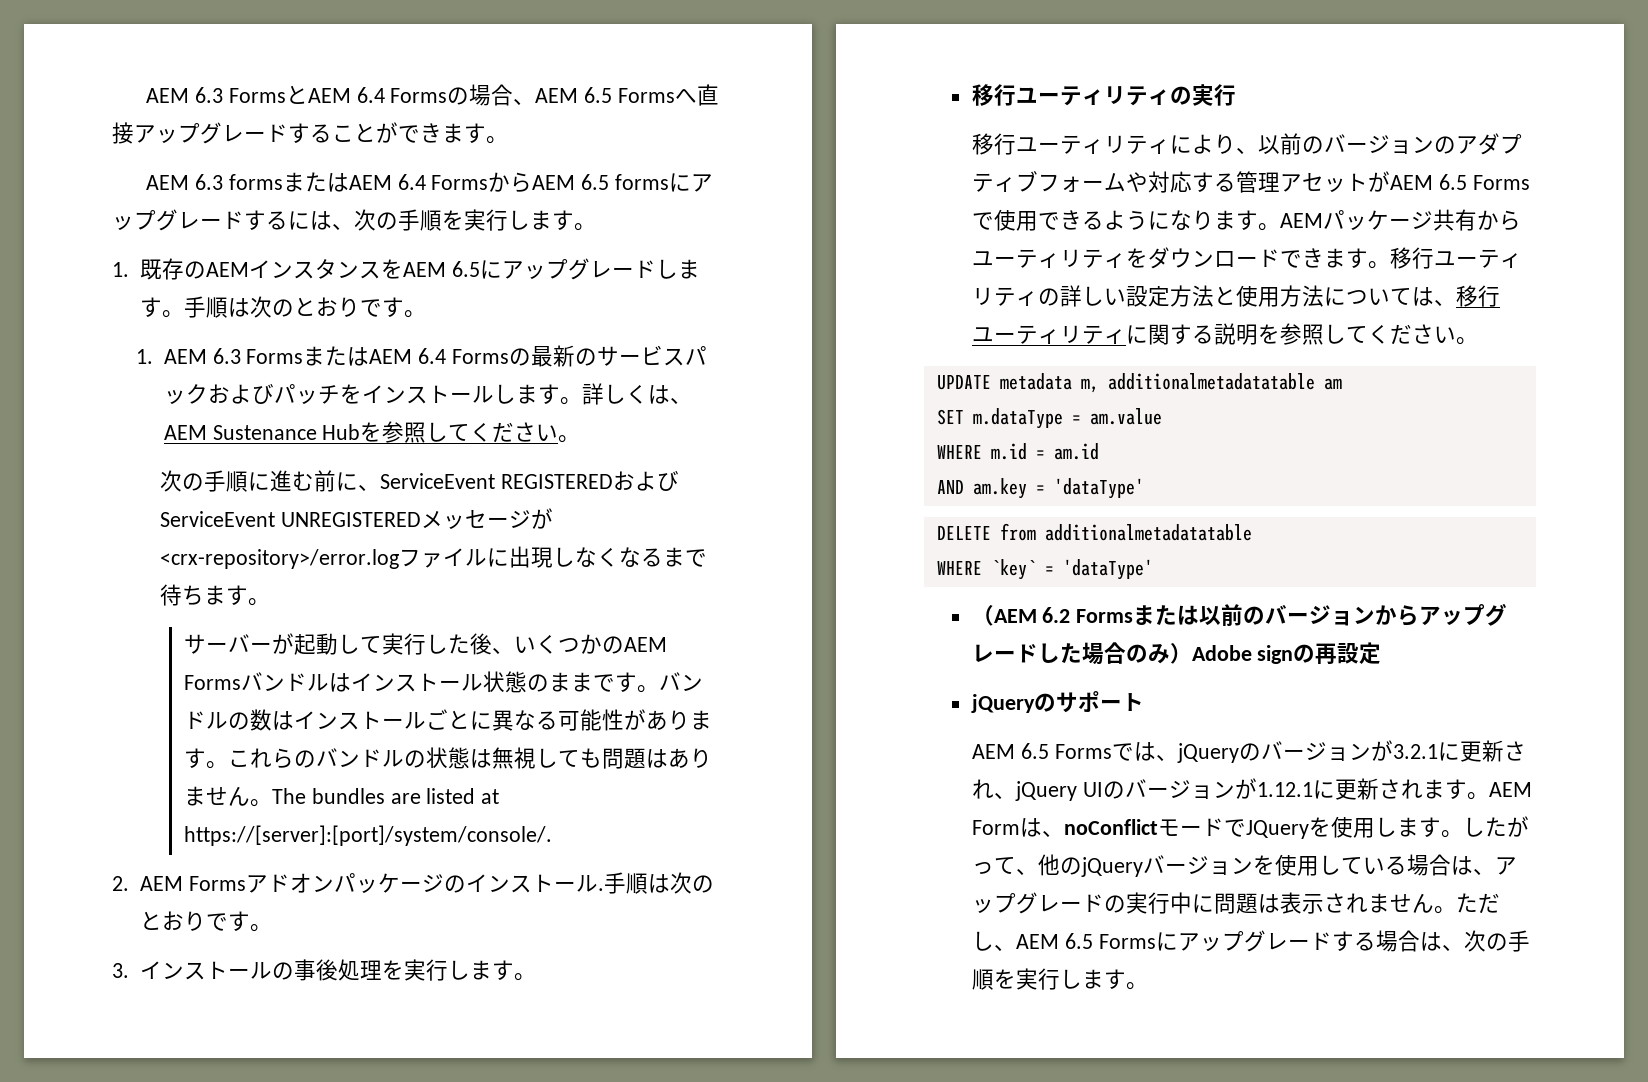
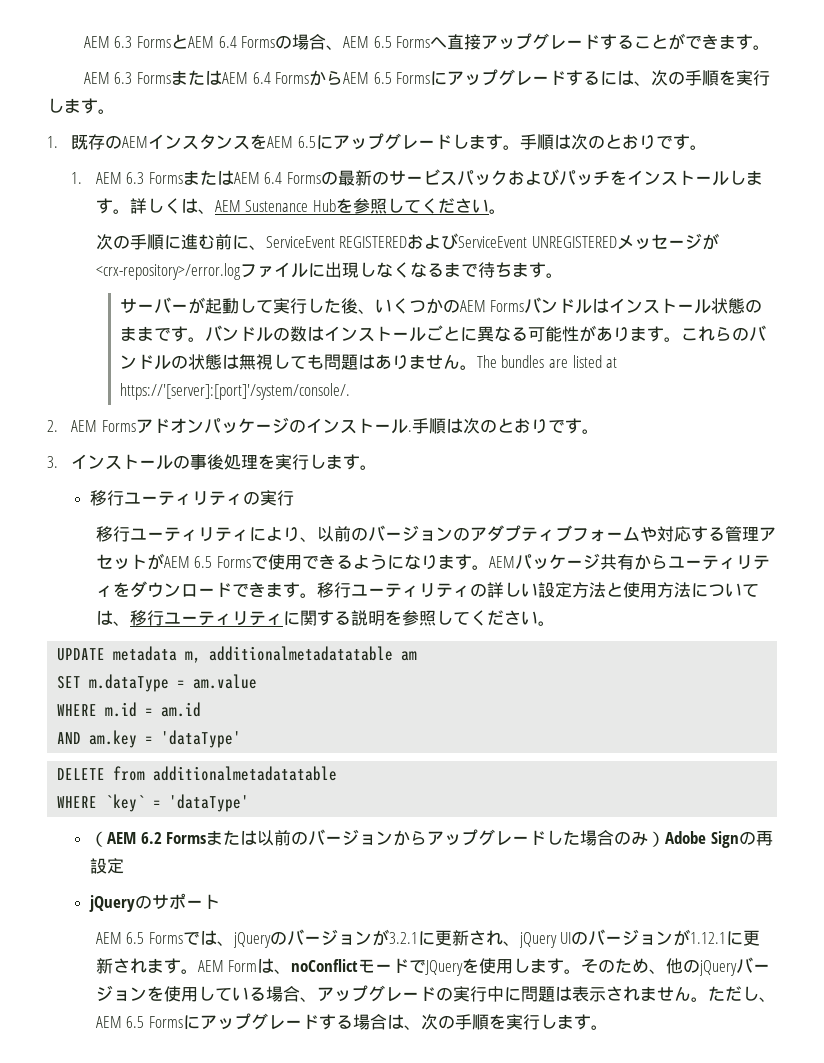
[228,174,283,190] forms -> [136,72,171,84] Forms
[614,174,669,190] forms -> [396,72,431,84] Forms
[183,825,552,846] https://[server]:[port]/system/console/. -> [119,383,350,400] https://'[server]:[port]'/system/console/.
[1257,645,1294,664] sign -> [710,831,739,848] Sign
[1462,816,1529,837] [971,857,1016,874] したがって -> [581,958,650,973] そのため
[1450,856,1473,875] は -> (300, 994) none

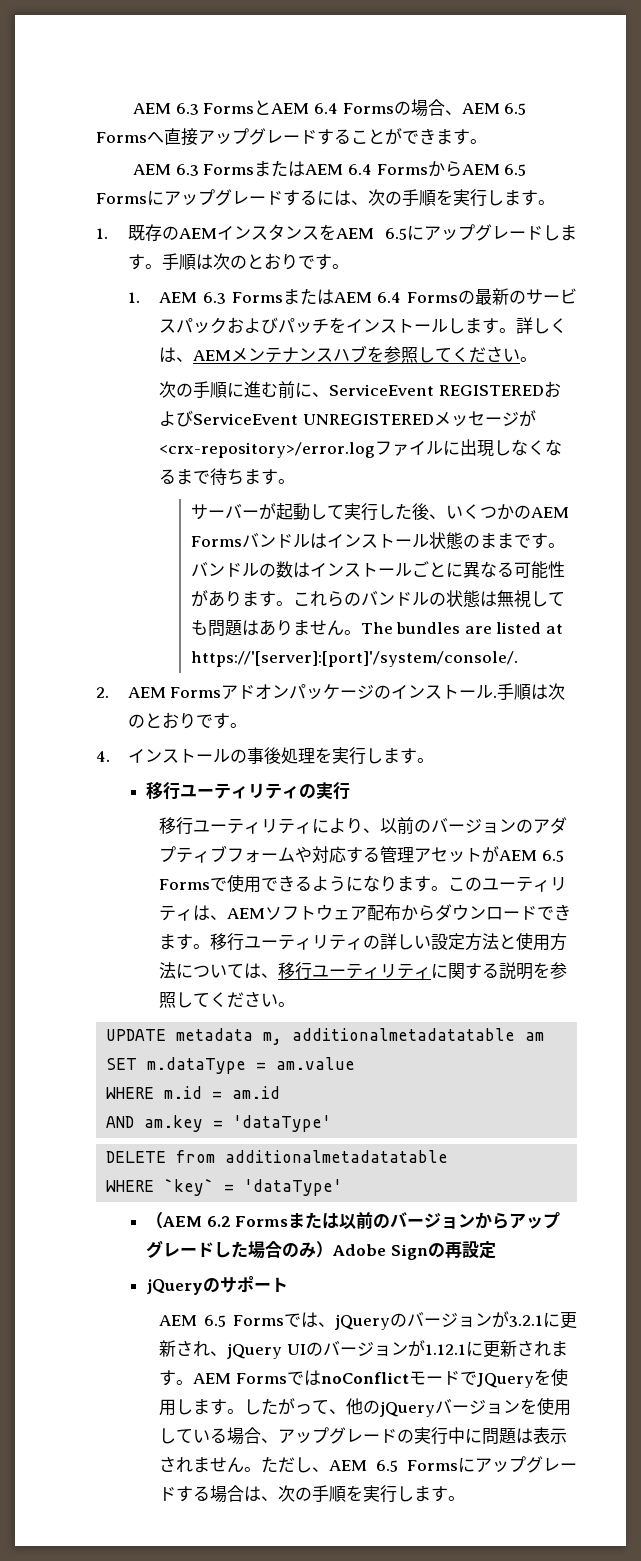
[245,199,336,212] Sustenance Hub -> [230,345,367,363] メンテナンスハブ
[47,456,58,468] 3. -> [96,751,110,762] 4.
[488,553,770,570] [95,582,130,597] AEMパッケージ共有からユーティリティを -> [447,876,567,892] [158,904,435,921] このユーティリティは、AEMソフトウェア配布から
[228,958,292,974] Formは、 -> [235,1370,321,1386] Formsでは
[581,958,650,973] そのため -> [243,1398,329,1415] したがって

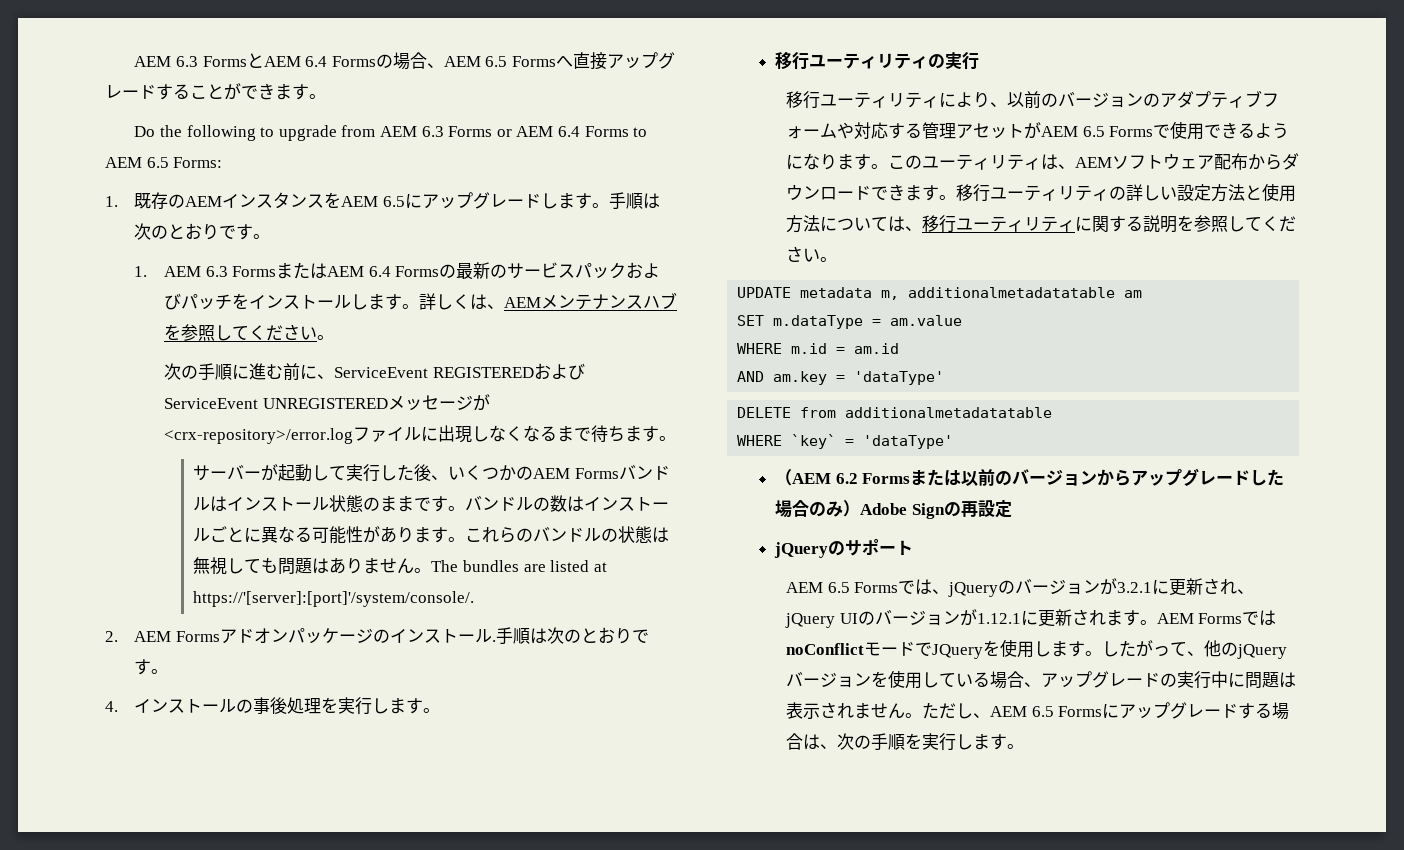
[133,160,527,177] [96,189,555,207] AEM 6.3 FormsまたはAEM 6.4 FormsからAEM 6.5 Formsにアップグレードするには、次の手順を実行します。 -> [134,125,648,141] [105,157,223,168] Do the following to upgrade from AEM 6.3 Forms or AEM 6.4 Forms to AEM 6.5 Forms:

